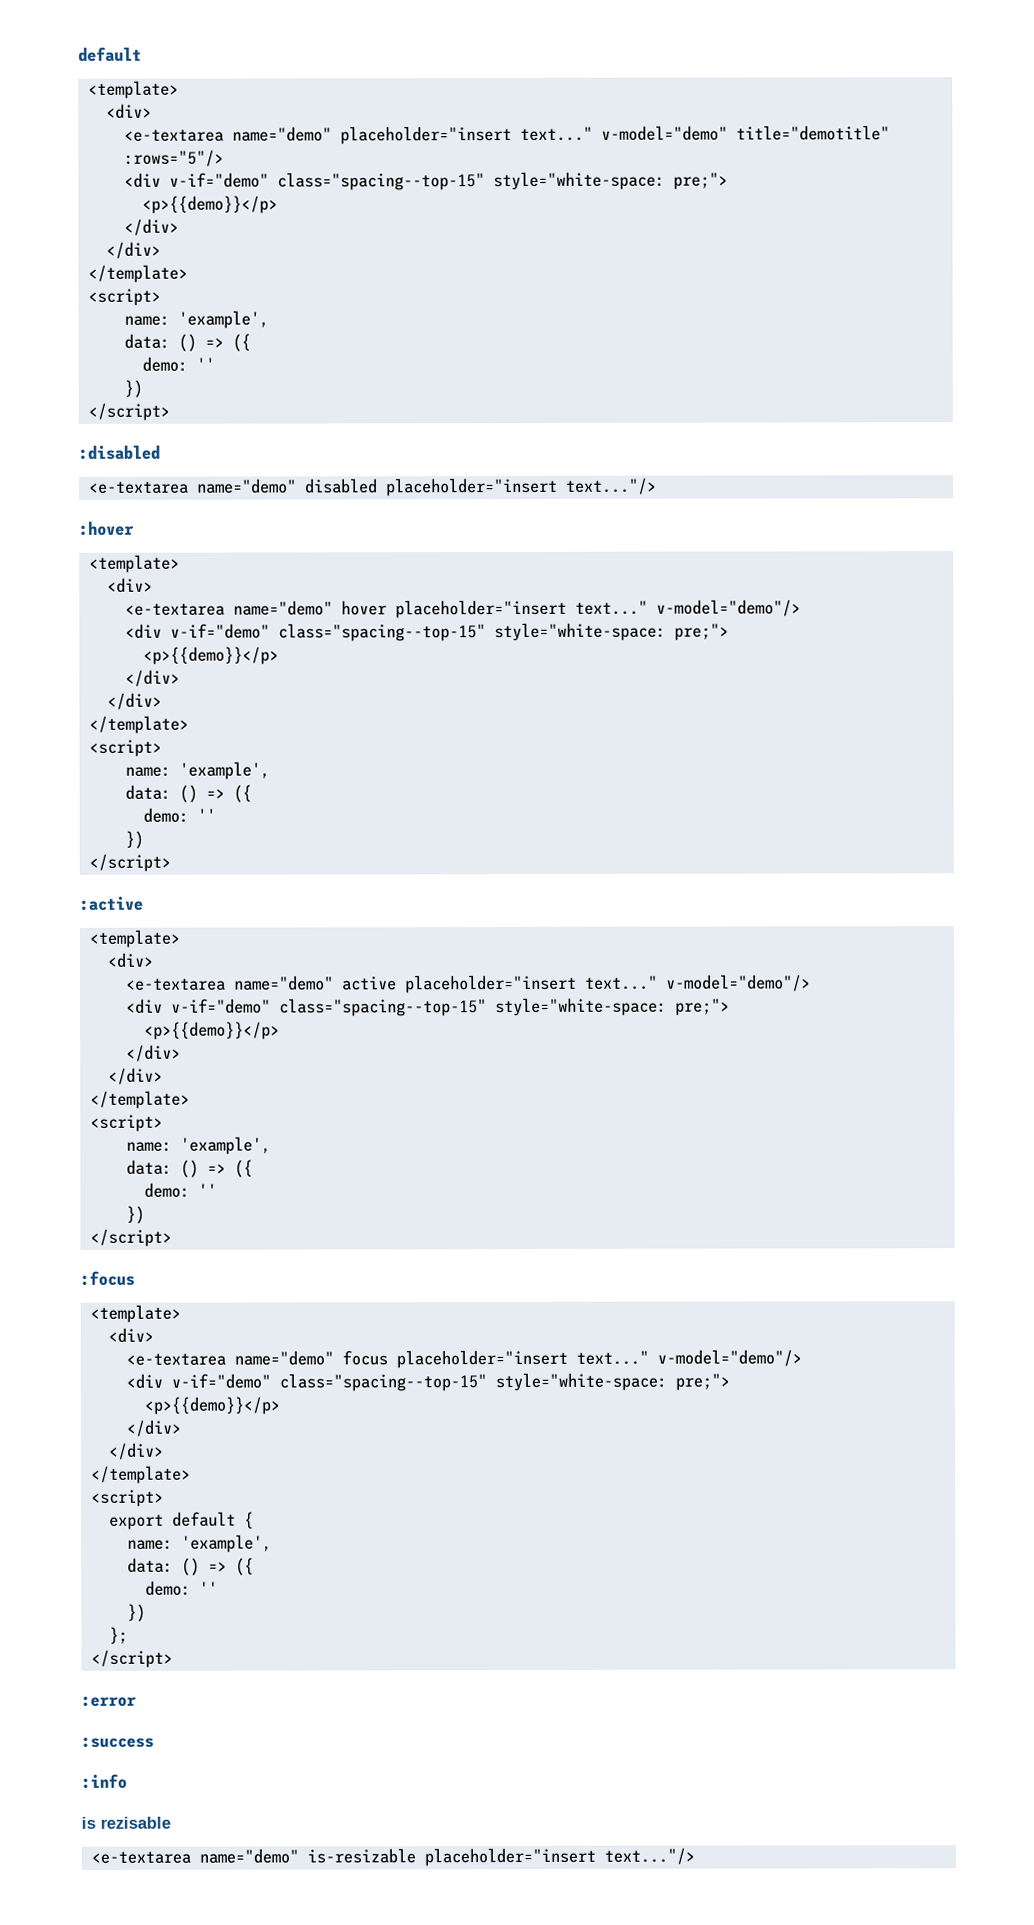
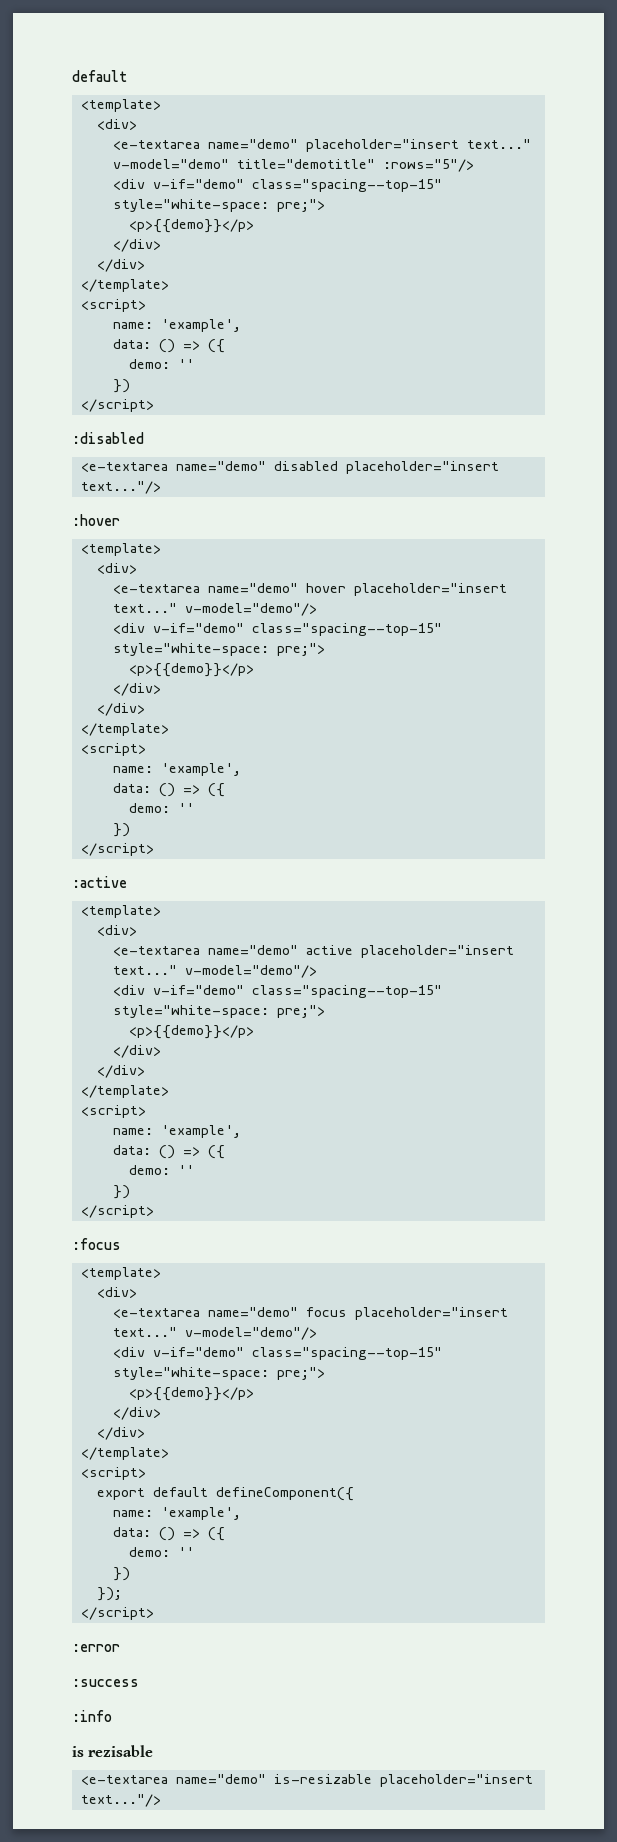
[243,1511,254,1529] [126,1534,272,1553] [126,1557,254,1576] [144,1580,218,1596] [126,1603,146,1622] [108,1626,128,1644] { // name: 'example', // data: () => ({ // demo: '' // }) // }; -> [215,1487,354,1501] [112,1507,241,1520] [112,1527,225,1541] [128,1547,194,1557] [112,1567,130,1581] [96,1587,122,1601] defineComponent({ // name: 'example', // data: () => ({ // demo: '' // }) // });

